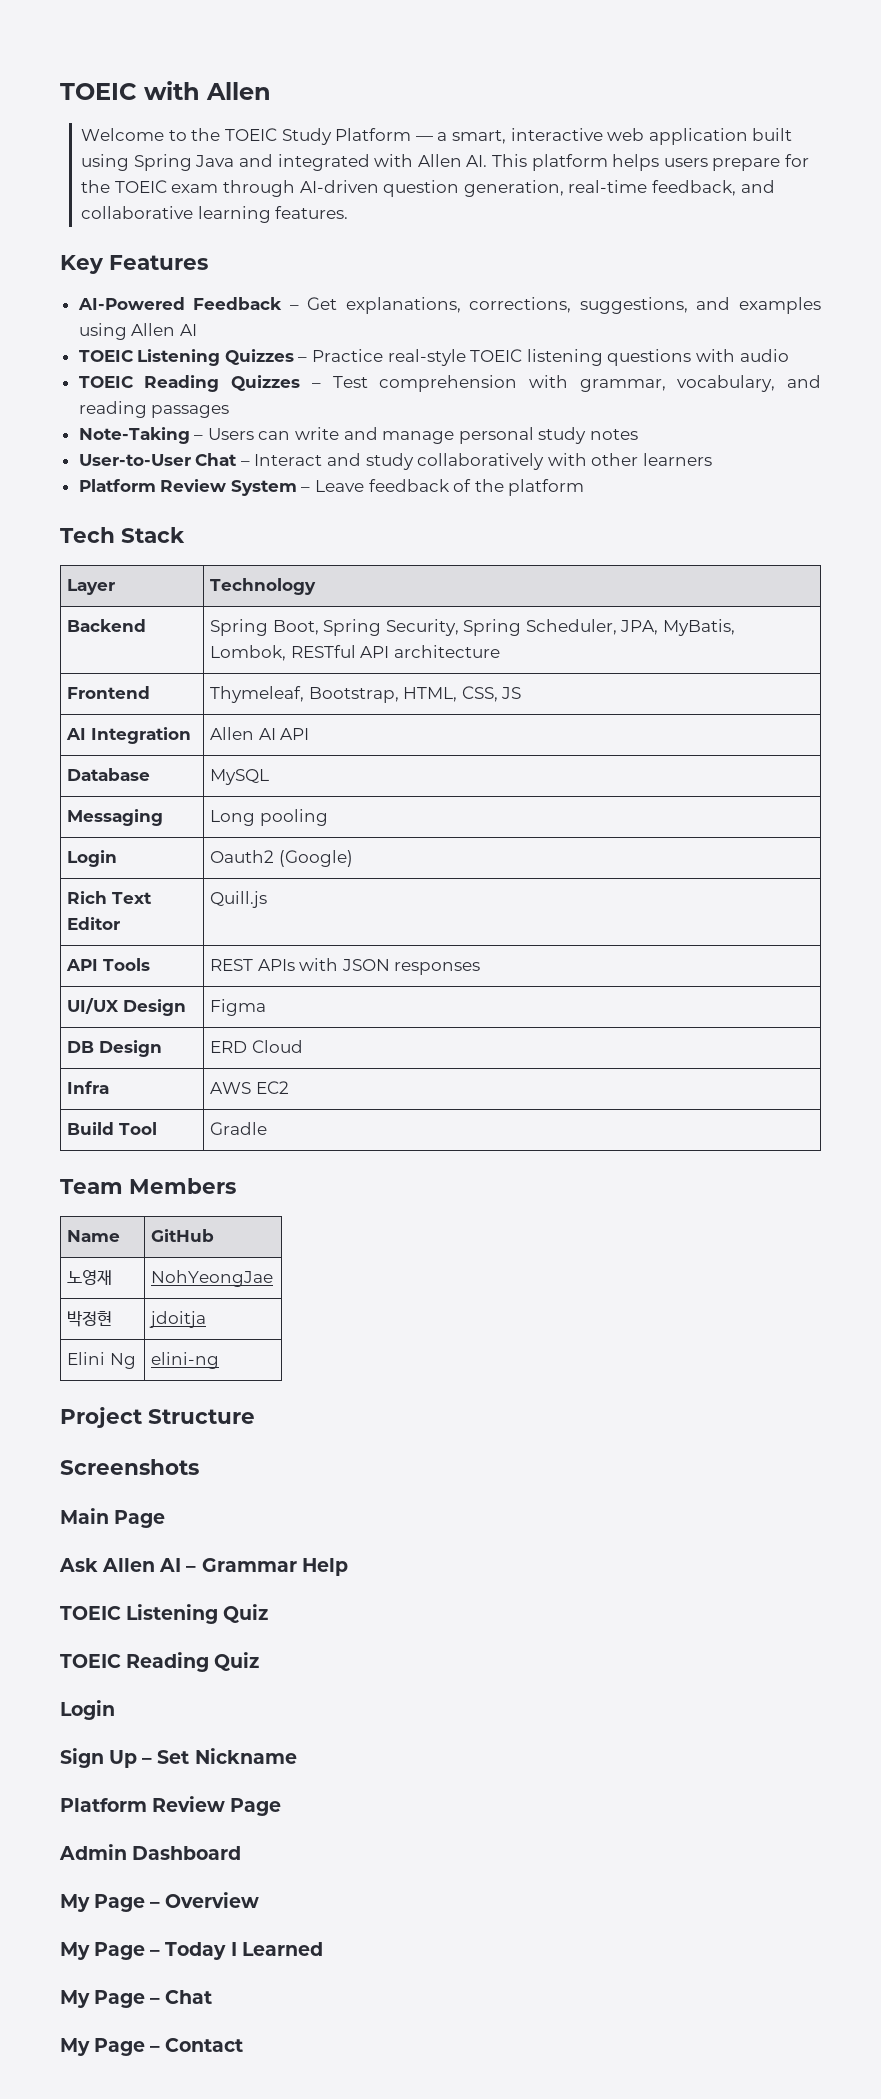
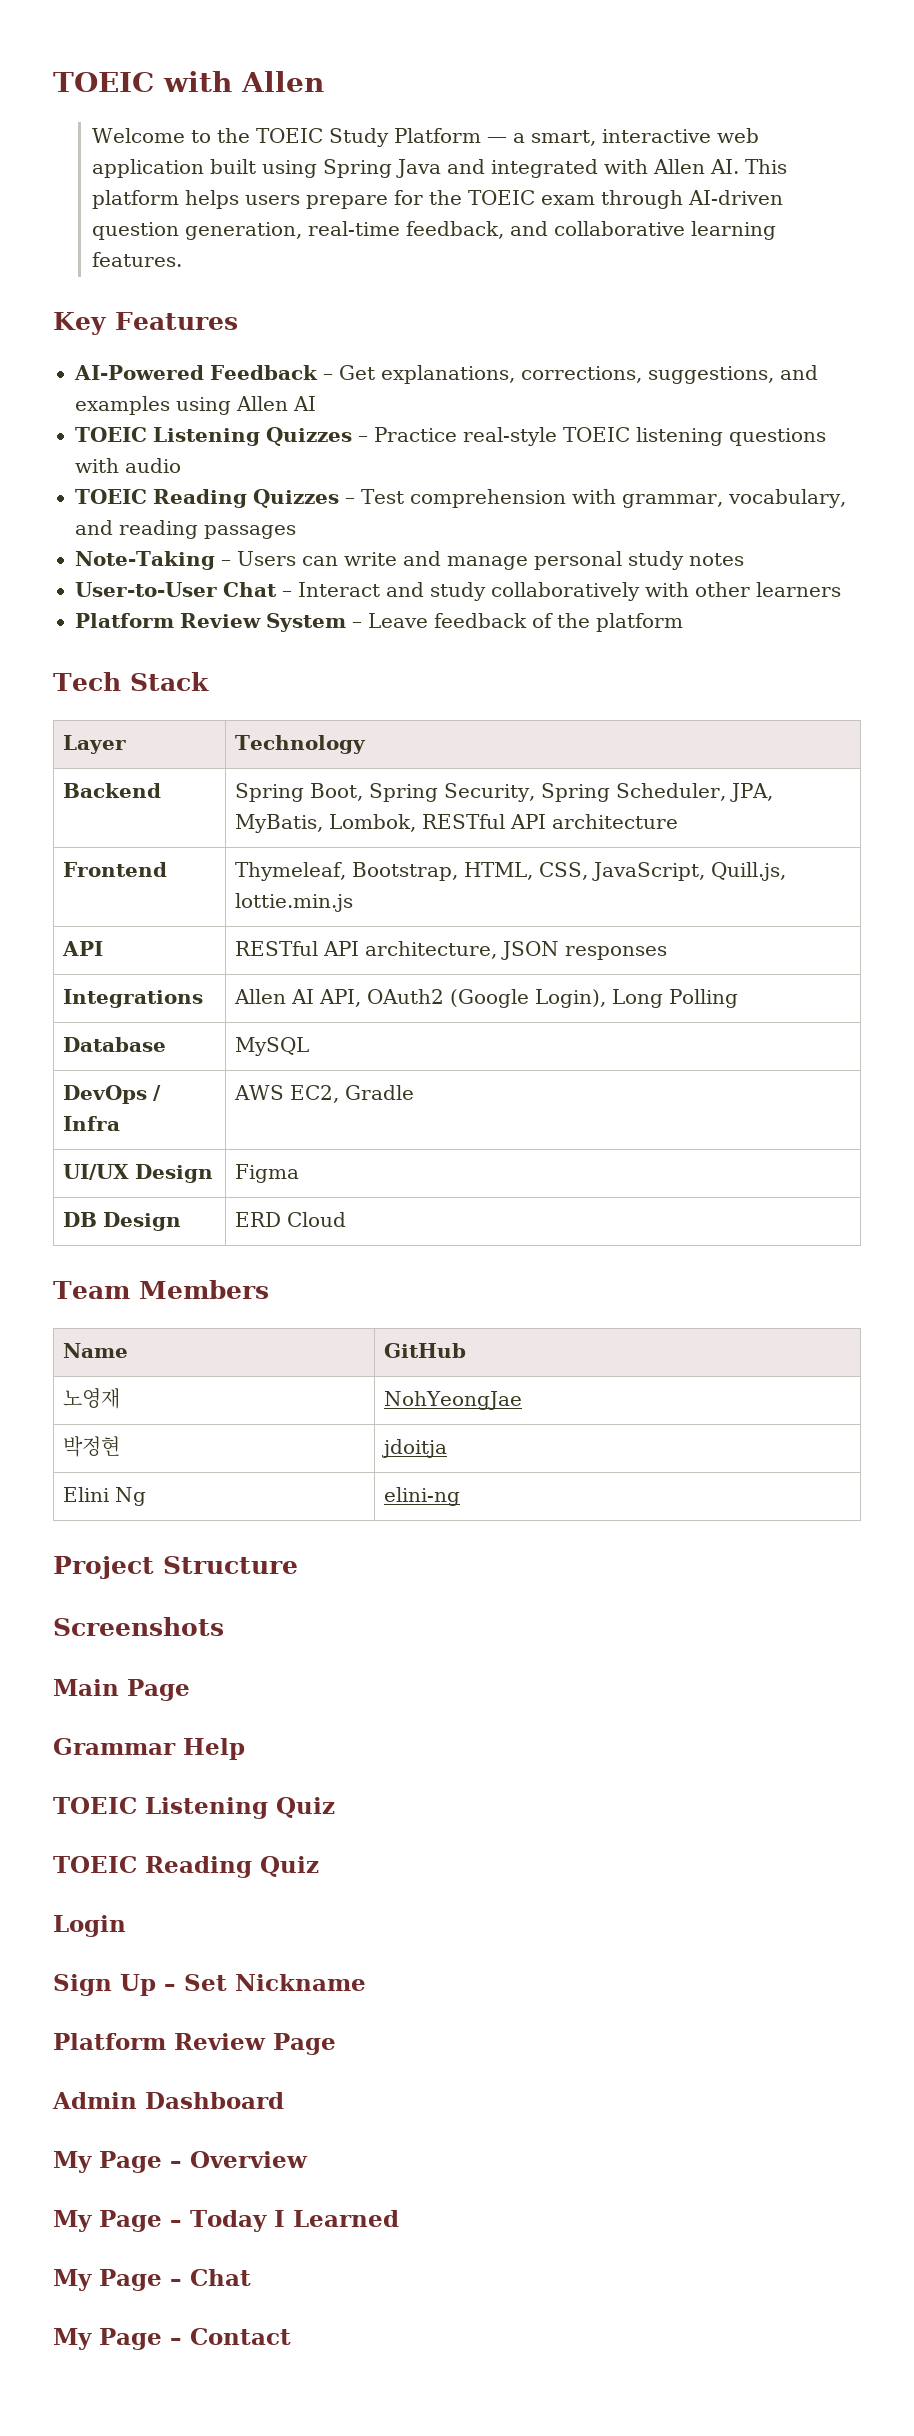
[501,687,522,699] [65,727,191,744] [209,727,310,740] [66,768,150,781] [209,769,269,785] [66,809,163,826] [209,809,328,826] [66,850,117,867] [209,850,353,867] [66,891,152,904] [66,917,120,930] [209,891,267,908] [65,958,150,971] [209,958,481,975] JS // AI Integration | Allen AI API // Database | MySQL // Messaging | Long pooling // Login | Oauth2 (Google) // Rich Text Editor | Quill.js // API Tools | REST APIs with JSON responses -> [592,862,787,881] [235,893,354,912] [62,941,104,956] [235,941,668,960] [63,989,204,1008] [234,989,739,1008] [63,1037,167,1052] [235,1037,310,1056] [63,1085,162,1104] [63,1116,121,1131] [234,1085,415,1103] JavaScript, Quill.js, lottie.min.js // API | RESTful API architecture, JSON responses // Integrations | Allen AI API, OAuth2 (Google Login), Long Polling // Database | MySQL // DevOps / Infra | AWS EC2, Gradle
[66,1081,109,1094] [209,1081,289,1094] [66,1122,157,1135] [209,1122,267,1135] // Infra | AWS EC2 // Build Tool | Gradle -> (347, 1219) none
[59,1558,197,1572] Ask Allen AI – -> (190, 1690) none

